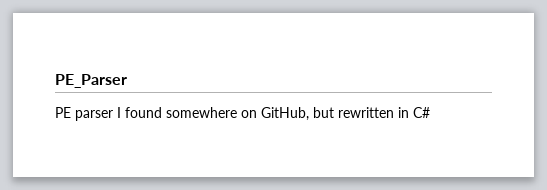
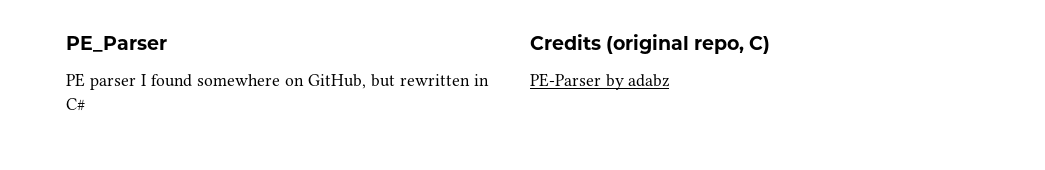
(430, 112) none -> [530,34,771,54] [530,73,671,90] // Credits (original repo, C) // PE-Parser by adabz

